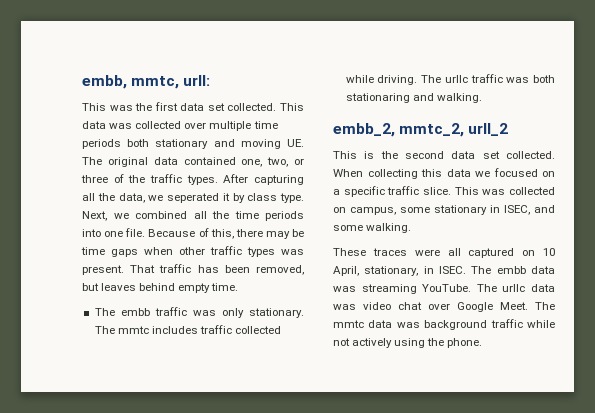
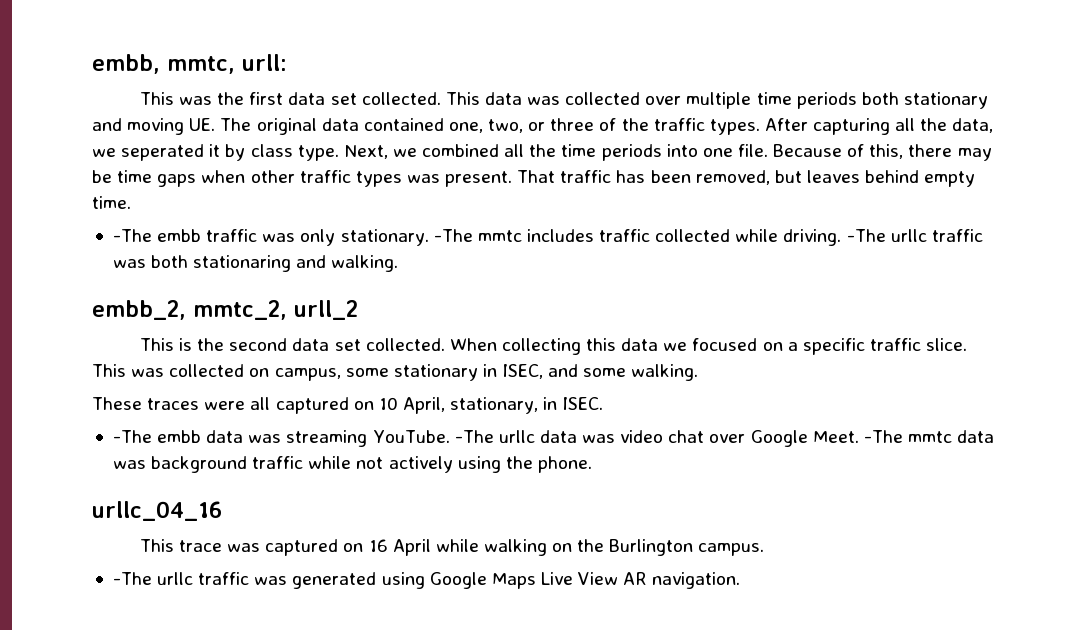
[94,308,115,316] The -> [112,229,152,242] -The
[94,326,115,334] The -> [433,229,473,242] -The
[421,75,442,83] The -> [846,229,886,242] -The
[471,266,492,274] The -> [112,430,152,443] // -The
[476,284,497,292] The -> [454,430,494,443] -The
[535,302,555,310] The -> [863,430,903,443] -The
(483, 343) none -> [92,501,222,521] [139,539,765,556] [112,572,741,589] // urllc_04_16 // This trace was captured on 16 April while walking on the Burlington campus. // -The urllc traffic was generated using Google Maps Live View AR navigation.

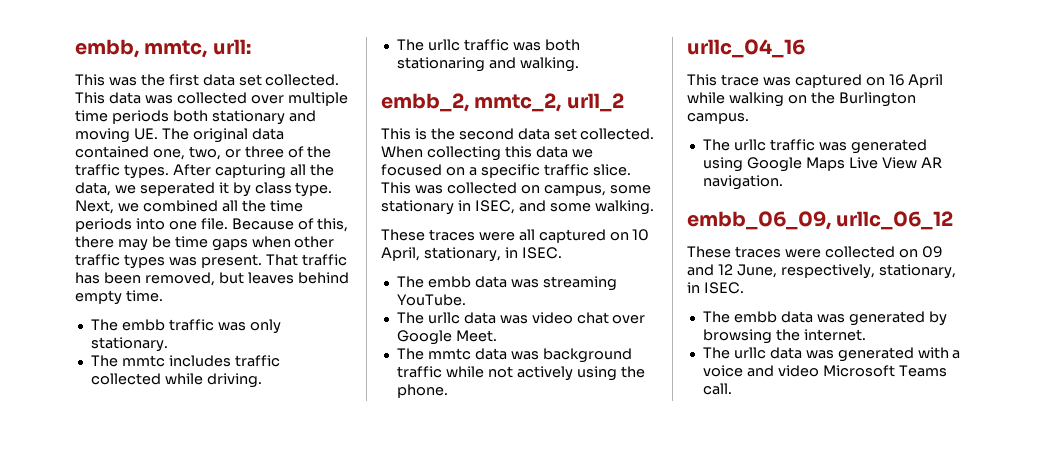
[112,229,152,242] -The -> [90,319,118,331] The
[433,229,473,242] -The -> [90,355,118,367] // The
[846,229,886,242] -The -> [396,39,424,51] // The
[112,430,152,443] -The -> [396,276,424,288] The
[454,430,494,443] -The -> [396,312,424,324] // The
[863,430,903,443] -The -> [396,348,424,360] // The
[112,572,152,585] -The -> [702,139,730,151] The
(741, 580) none -> [687,211,954,230] [687,246,943,258] [687,264,956,279] [687,282,744,294] [702,311,947,326] [702,329,866,344] [702,347,961,362] [702,365,947,377] [702,383,732,395] // embb_06_09, urllc_06_12 // These traces were collected on 09 and 12 June, respectively, stationary, in ISEC. // The embb data was generated by browsing the internet. // The urllc data was generated with a voice and video Microsoft Teams call.

